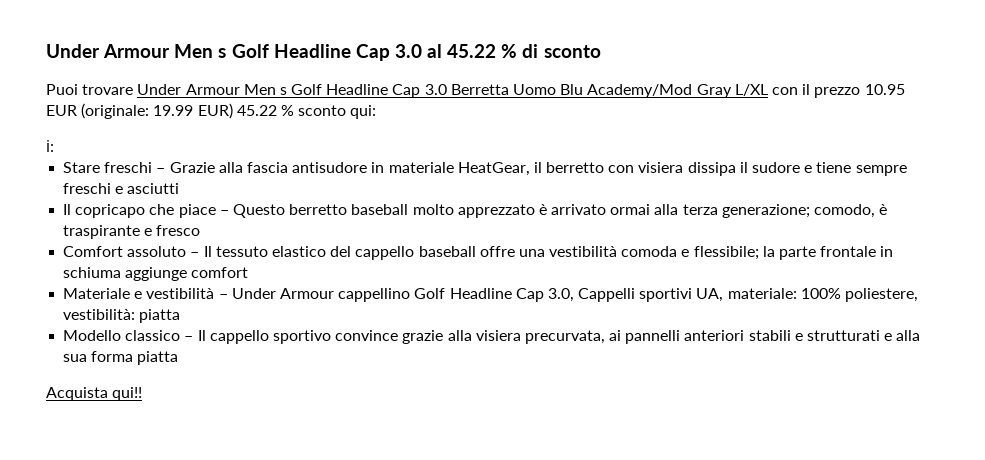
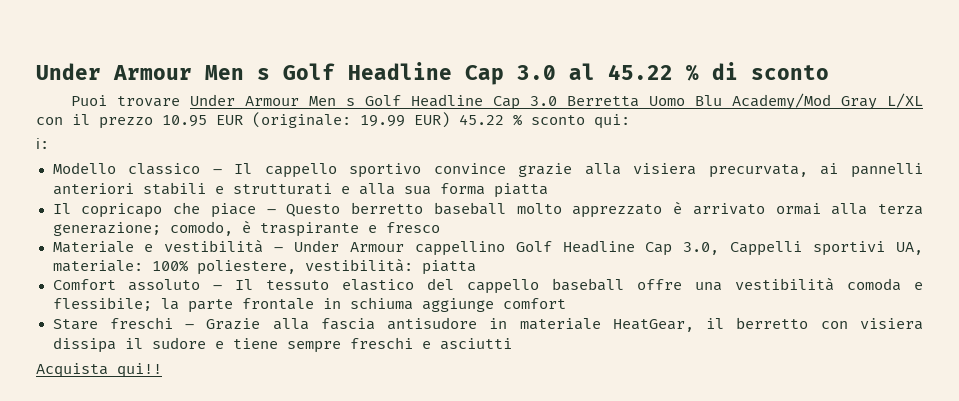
(54, 146) none -> [52,162,923,178] [52,182,548,198] [52,201,923,218] [52,220,440,237] [52,239,923,256] [52,258,476,275] [52,277,923,294] [52,297,566,313] // Modello classico – Il cappello sportivo convince grazie alla visiera precurvata, ai pannelli anteriori stabili e strutturati e alla sua forma piatta // Il copricapo che piace – Questo berretto baseball molto apprezzato è arrivato ormai alla terza generazione; comodo, è traspirante e fresco // Materiale e vestibilità – Under Armour cappellino Golf Headline Cap 3.0, Cappelli sportivi UA, materiale: 100% poliestere, vestibilità: piatta // Comfort assoluto – Il tessuto elastico del cappello baseball offre una vestibilità comoda e flessibile; la parte frontale in schiuma aggiunge comfort
[63,204,888,218] [63,225,201,239] [63,246,894,260] [63,267,249,281] [63,288,919,302] [63,309,181,323] [63,330,921,344] [63,351,179,365] // Il copricapo che piace – Questo berretto baseball molto apprezzato è arrivato ormai alla terza generazione; comodo, è traspirante e fresco // Comfort assoluto – Il tessuto elastico del cappello baseball offre una vestibilità comoda e flessibile; la parte frontale in schiuma aggiunge comfort // Materiale e vestibilità – Under Armour cappellino Golf Headline Cap 3.0, Cappelli sportivi UA, materiale: 100% poliestere, vestibilità: piatta // Modello classico – Il cappello sportivo convince grazie alla visiera precurvata, ai pannelli anteriori stabili e strutturati e alla sua forma piatta -> (512, 344) none

